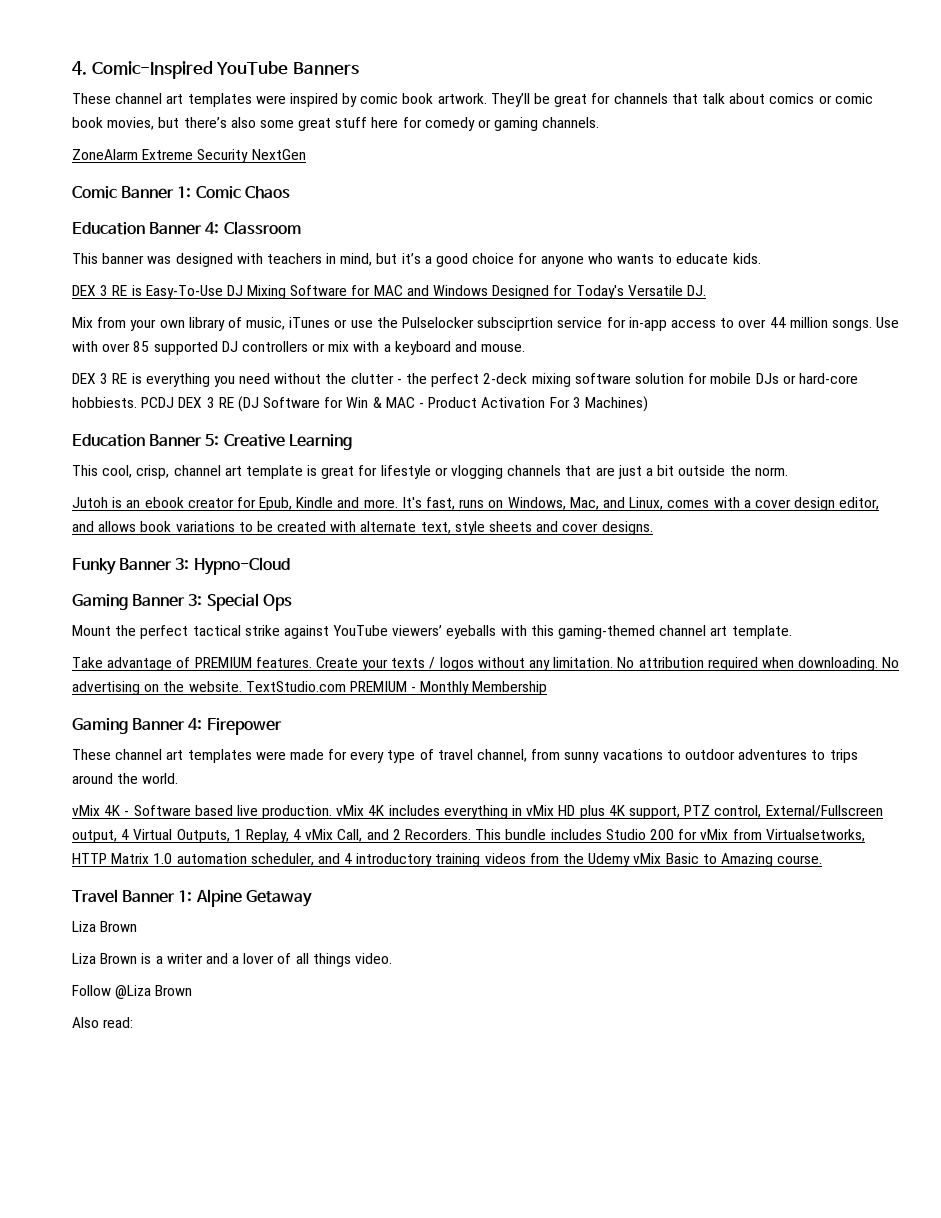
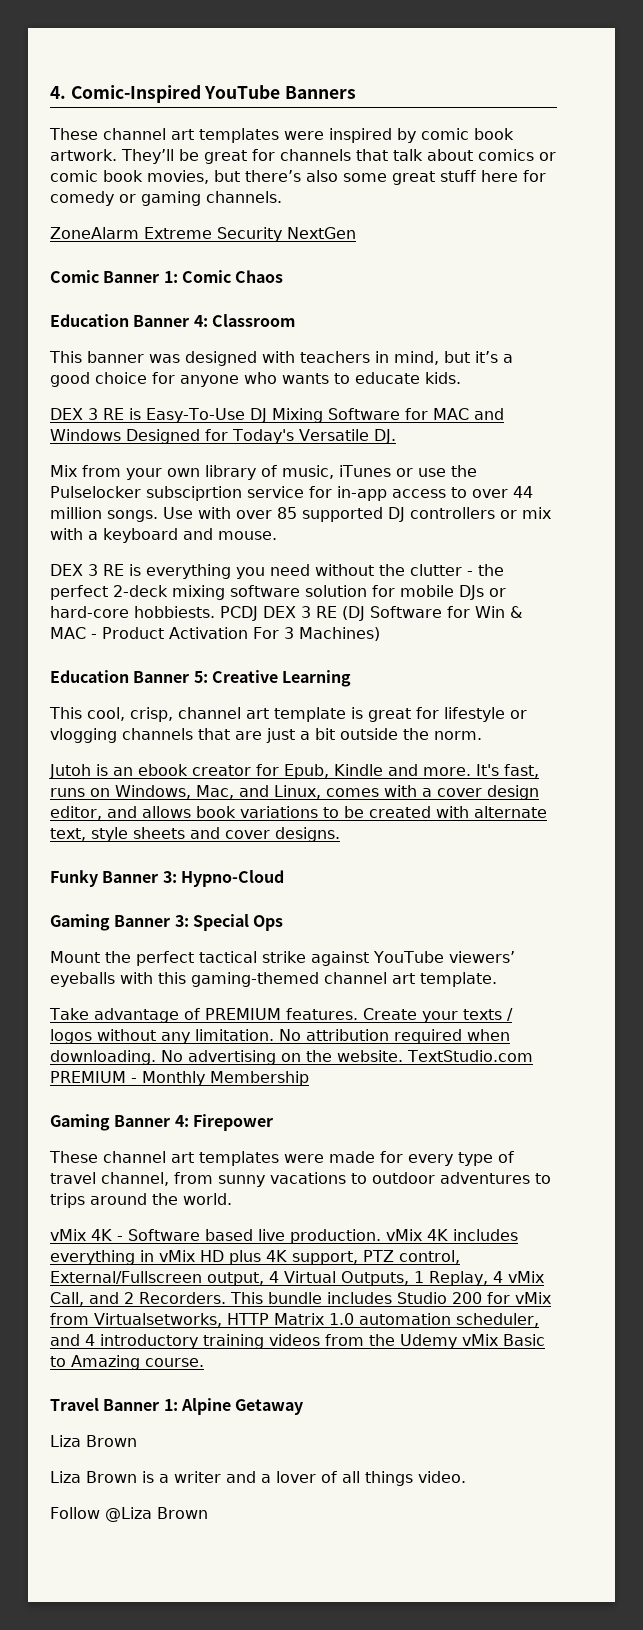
[72,1017,134,1028] // Also read: -> (208, 1513) none

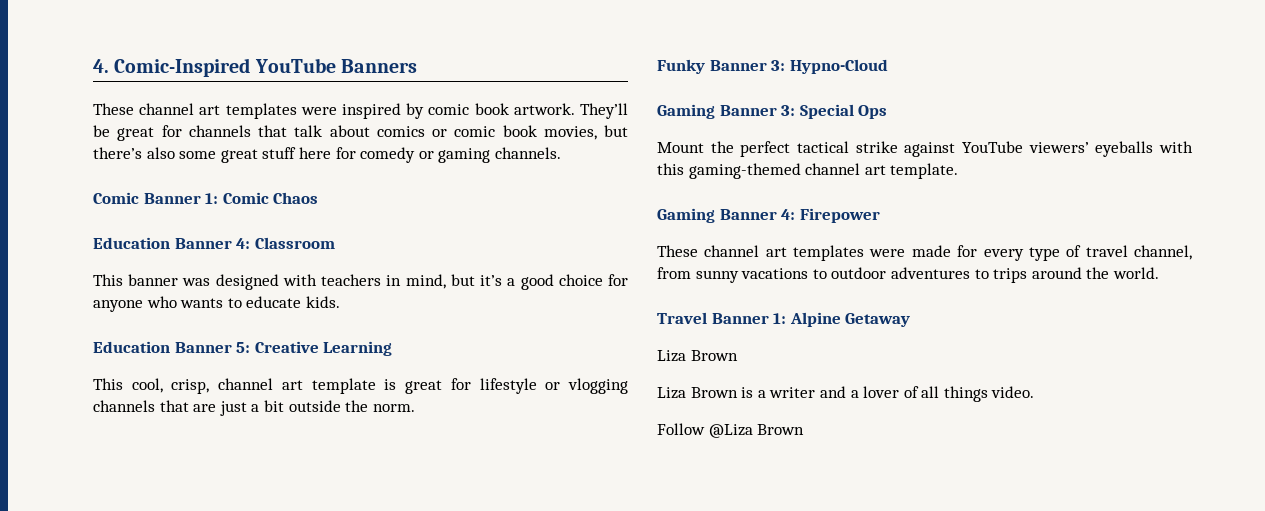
[50,227,356,242] // ZoneAlarm Extreme Security NextGen -> (561, 153) none
[50,408,504,423] [50,429,396,444] [50,465,477,480] [50,486,533,501] [50,507,551,522] [50,528,277,543] [50,564,504,579] [50,585,506,600] [50,606,522,621] [50,627,380,641] // DEX 3 RE is Easy-To-Use DJ Mixing Software for MAC and Windows Designed for Today's Versatile DJ. // Mix from your own library of music, iTunes or use the Pulselocker subsciprtion service for in-app access to over 44 million songs. Use with over 85 supported DJ controllers or mix with a keyboard and mouse. // DEX 3 RE is everything you need without the clutter - the perfect 2-deck mixing software solution for mobile DJs or hard-core hobbiests. PCDJ DEX 3 RE (DJ Software for Win & MAC - Product Activation For 3 Machines) -> (340, 302) none
[49,764,539,779] [50,785,539,800] [50,806,547,820] [50,827,340,842] // Jutoh is an ebook creator for Epub, Kindle and more. It's fast, runs on Windows, Mac, and Linux, comes with a cover design editor, and allows book variations to be created with alternate text, style sheets and cover designs. -> (415, 408) none
[49,1008,513,1023] [50,1029,510,1044] [50,1050,533,1065] [50,1071,309,1086] // Take advantage of PREMIUM features. Create your texts / logos without any limitation. No attribution required when downloading. No advertising on the website. TextStudio.com PREMIUM - Monthly Membership -> (959, 171) none
[50,1229,518,1244] [50,1250,460,1265] [50,1271,544,1286] [50,1292,551,1306] [50,1313,539,1327] [50,1334,545,1349] [50,1355,204,1370] // vMix 4K - Software based live production. vMix 4K includes everything in vMix HD plus 4K support, PTZ control, External/Fullscreen output, 4 Virtual Outputs, 1 Replay, 4 vMix Call, and 2 Recorders. This bundle includes Studio 200 for vMix from Virtualsetworks, HTTP Matrix 1.0 automation scheduler, and 4 introductory training videos from the Udemy vMix Basic to Amazing course. -> (1159, 273) none

